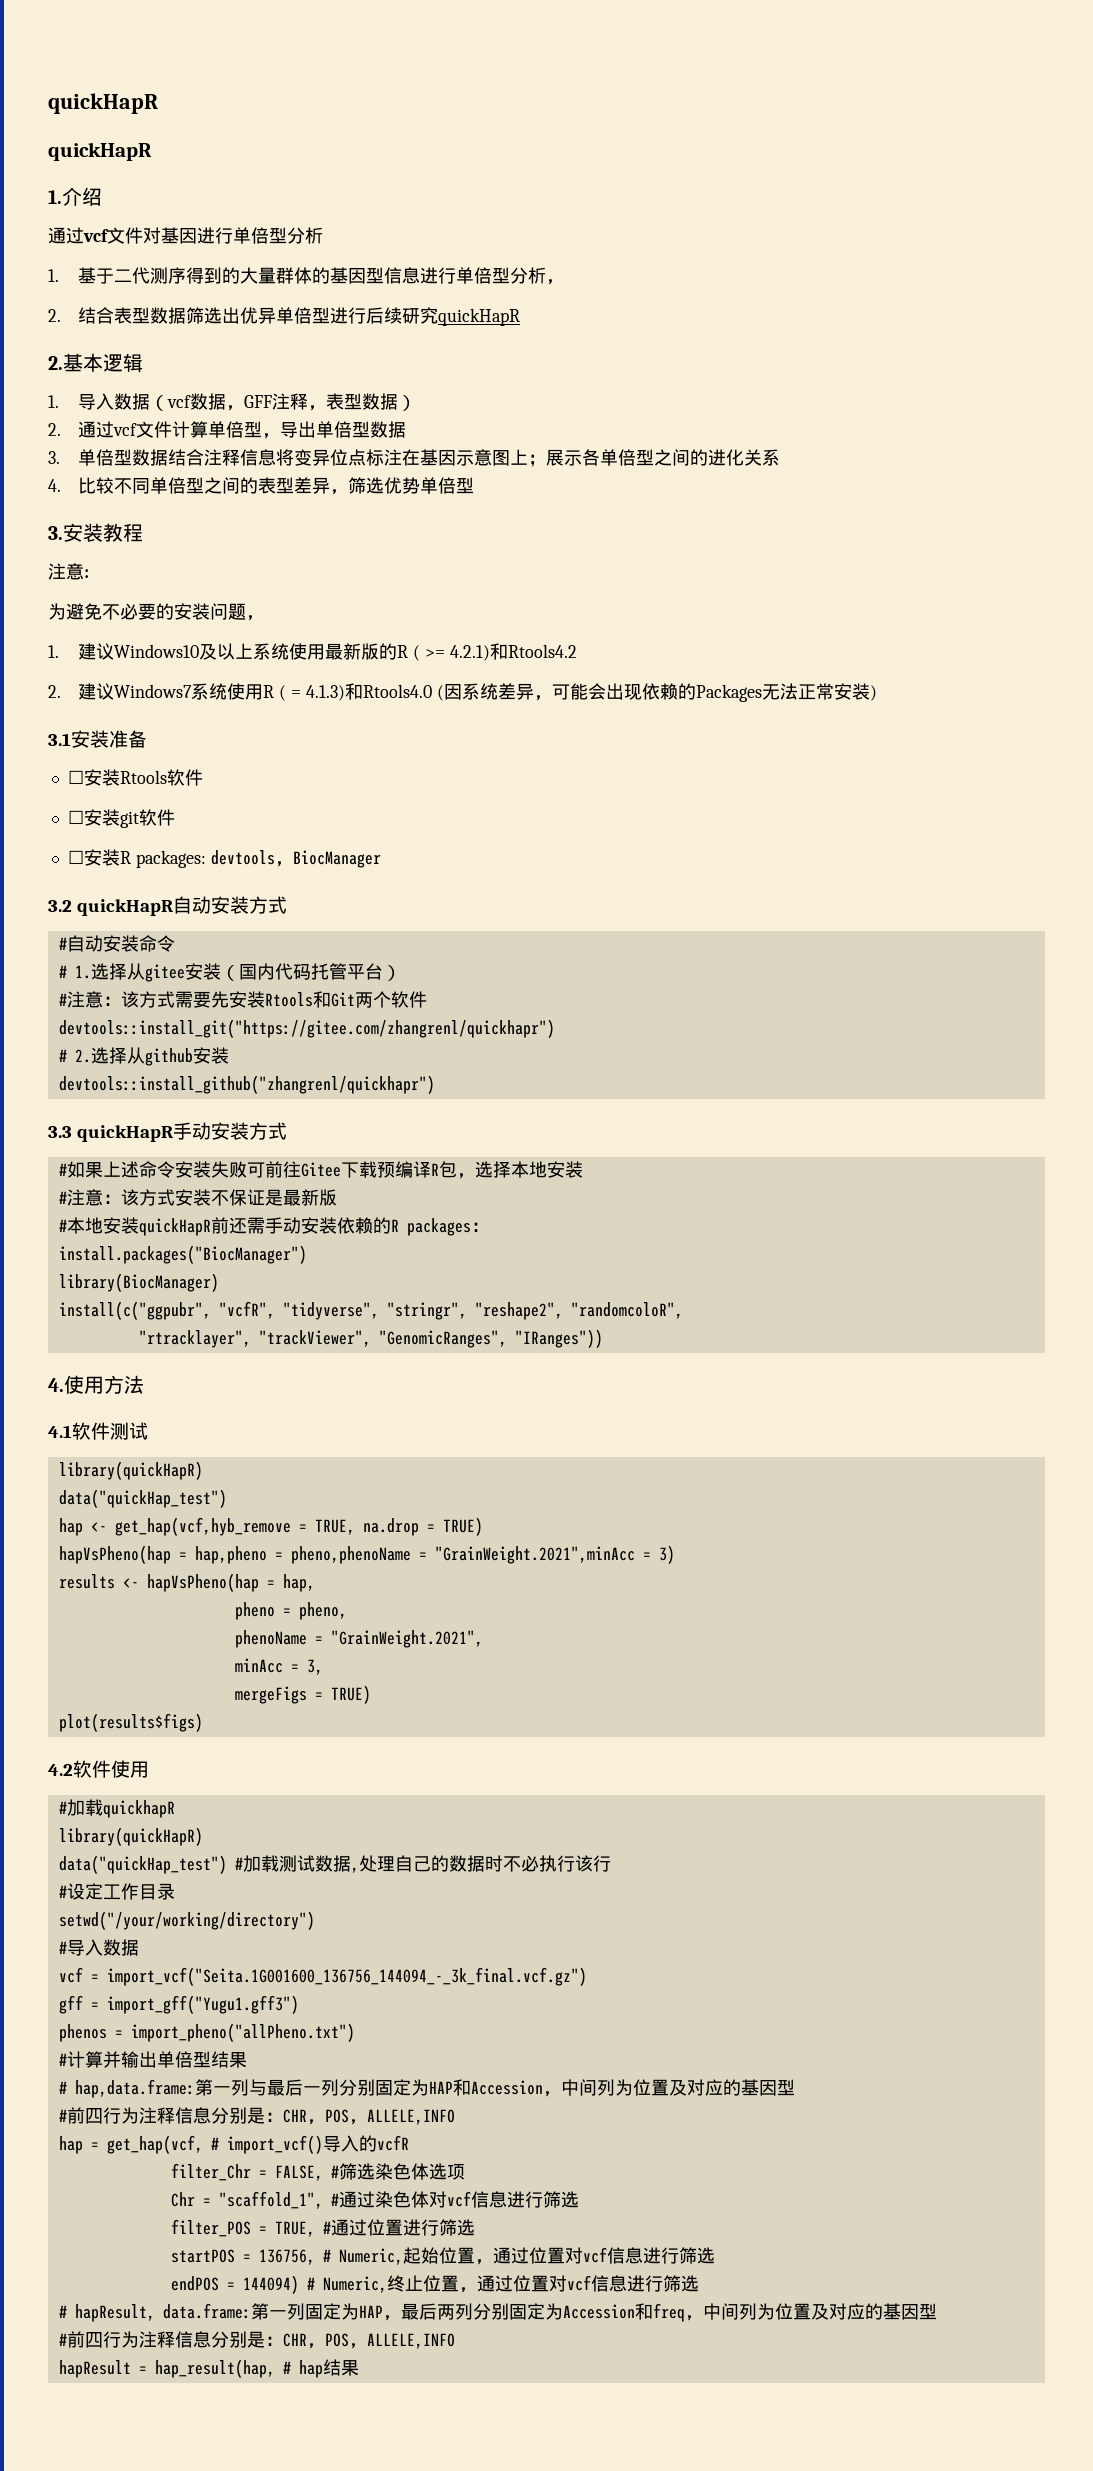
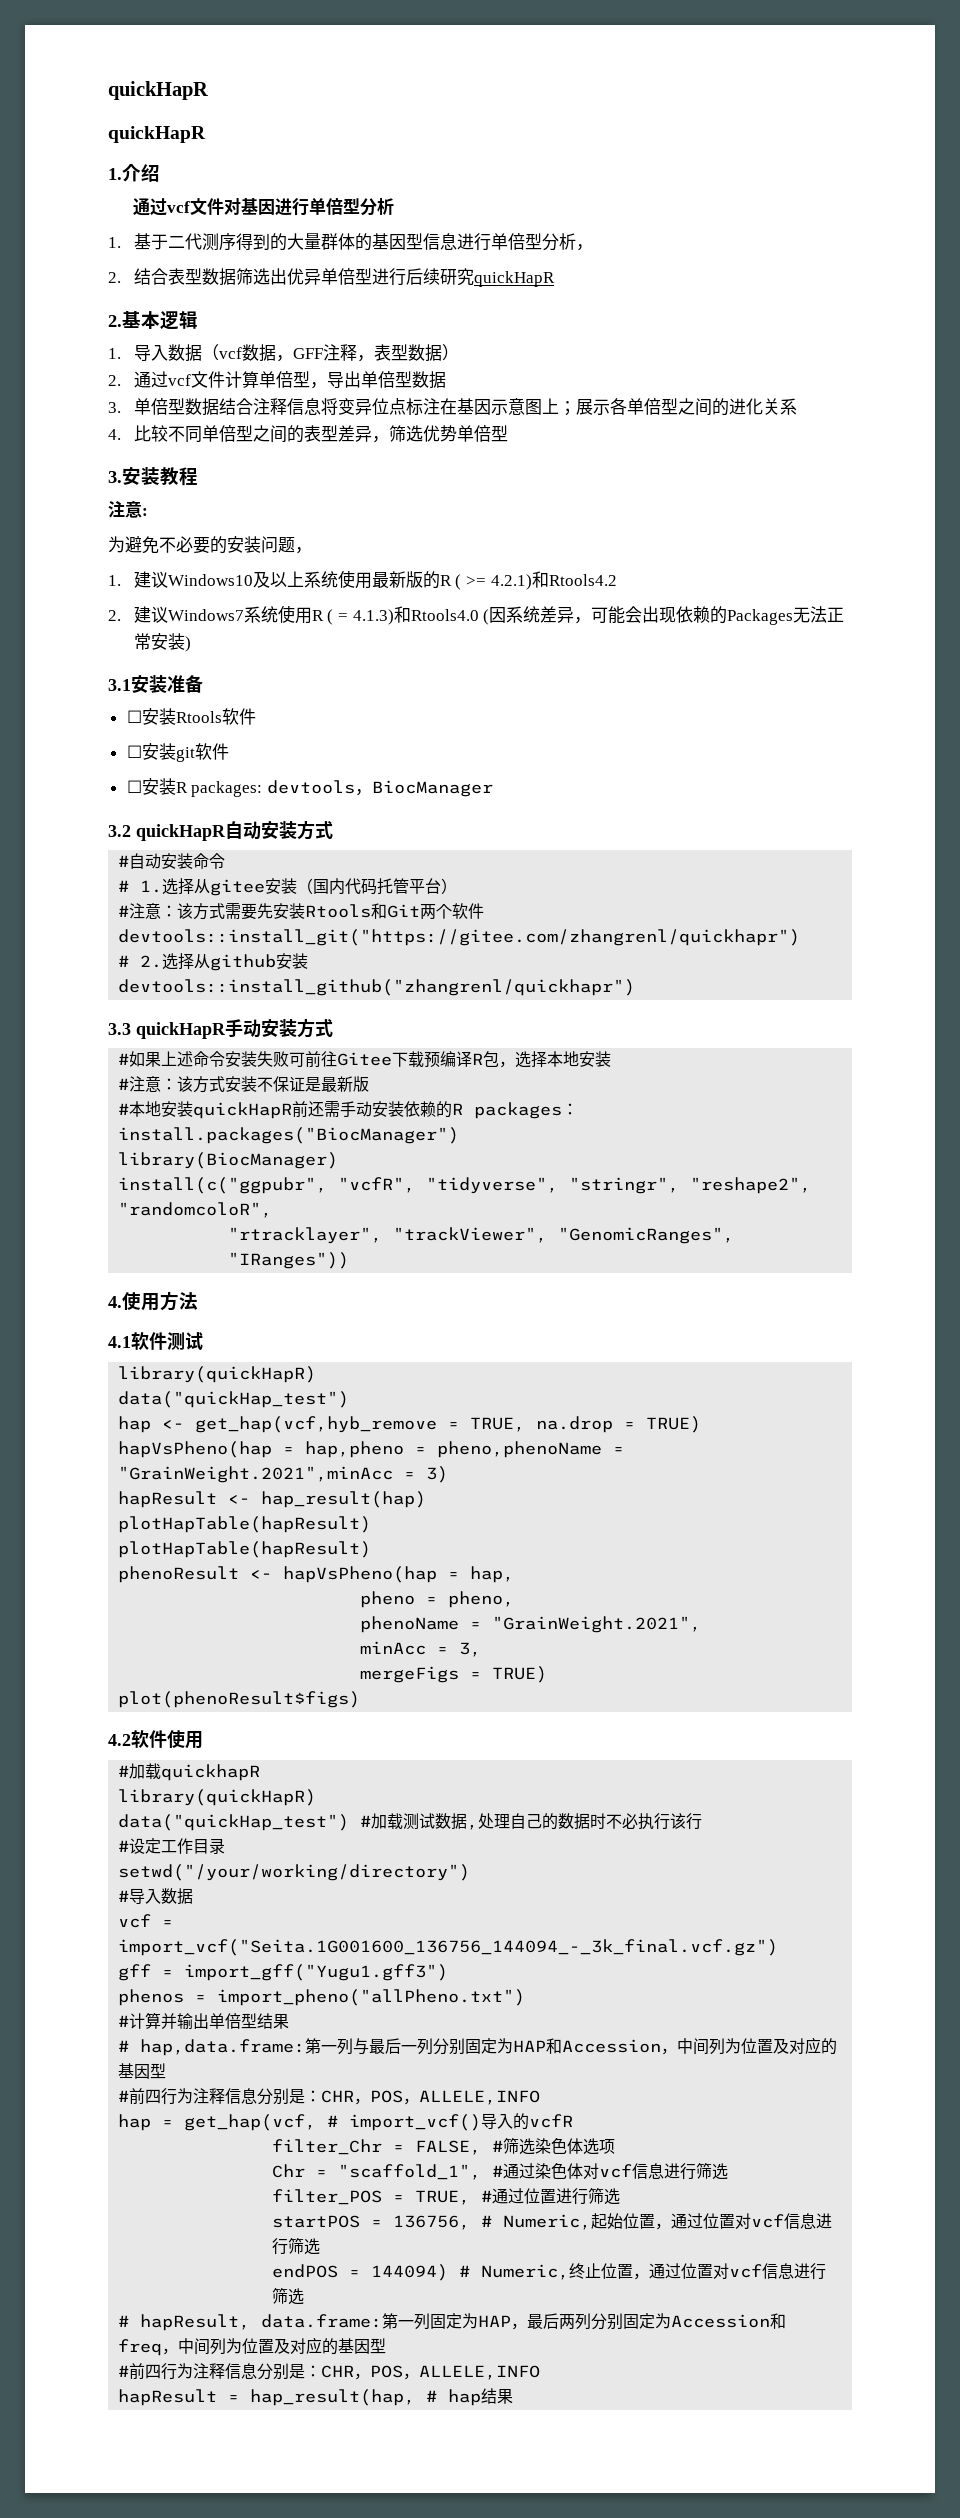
[58,1574,115,1589] results -> [118,1491,427,1508] [118,1516,372,1533] [118,1541,372,1558] [118,1566,240,1583] hapResult <- hap_result(hap) // plotHapTable(hapResult) // plotHapTable(hapResult) // phenoResult
[58,1713,203,1732] plot(results$figs) -> [118,1691,361,1708] plot(phenoResult$figs)

